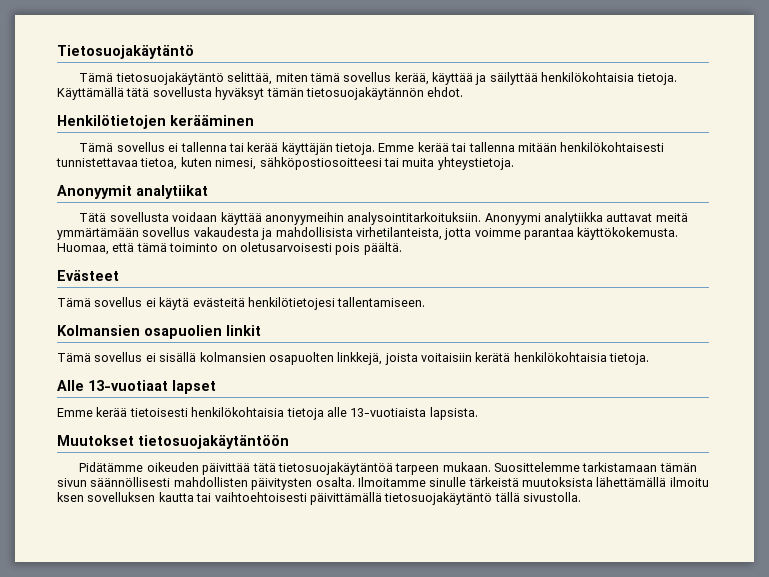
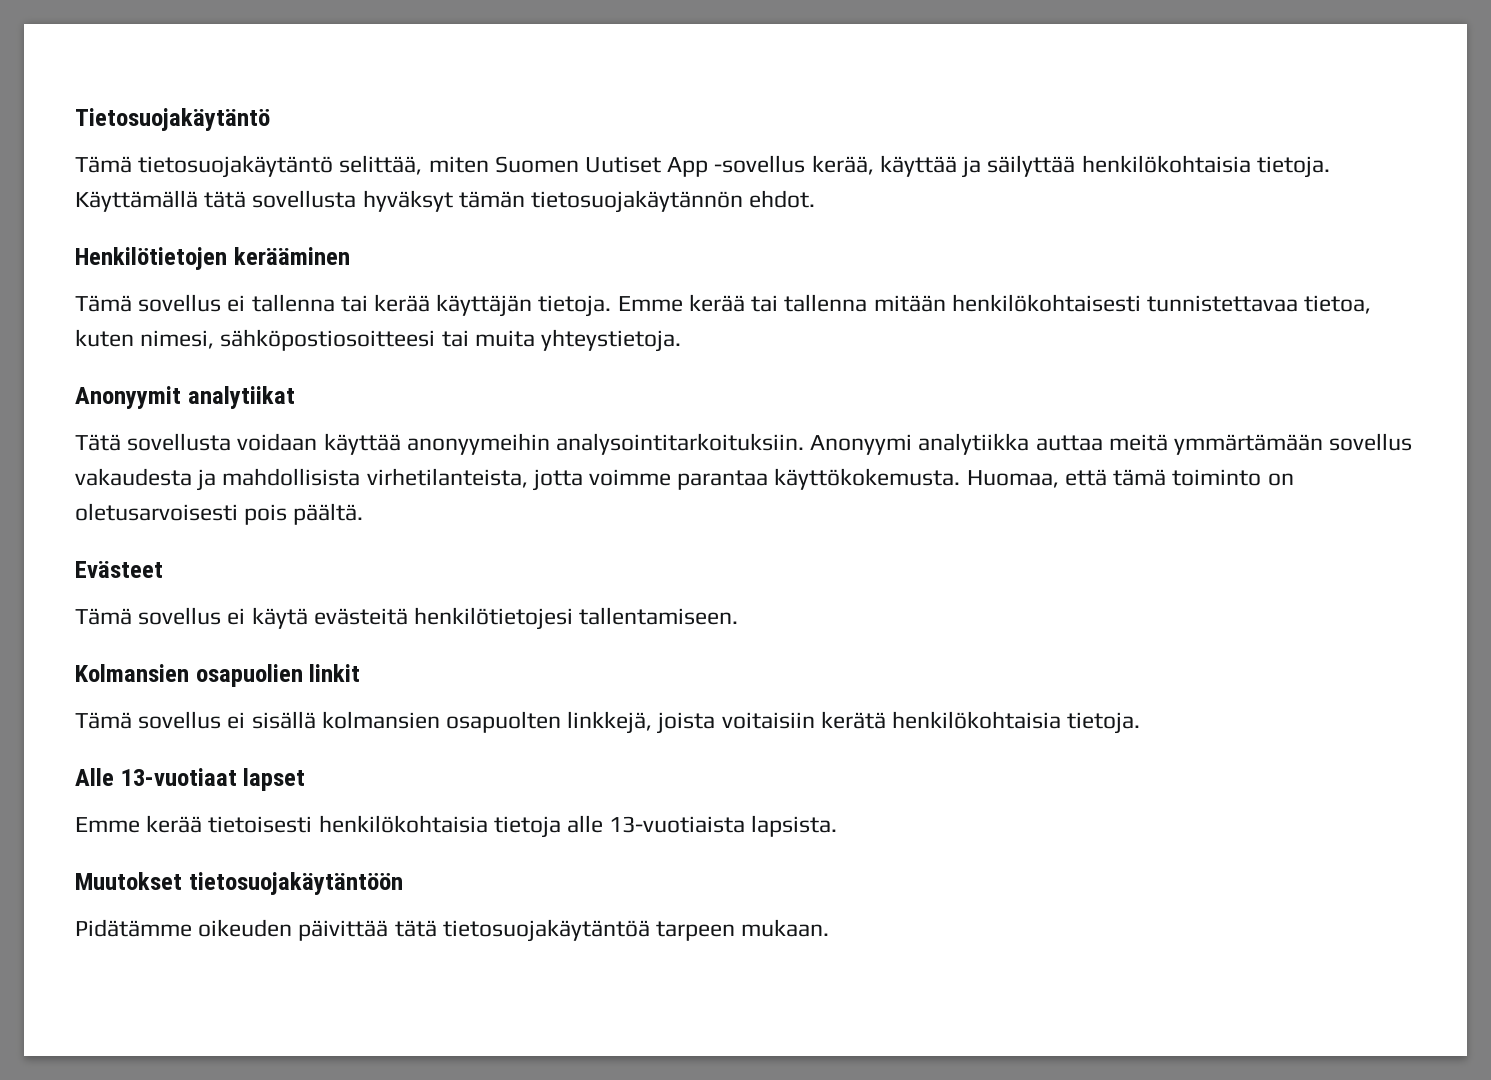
[309,72,392,82] tämä sovellus -> [494,155,806,177] Suomen Uutiset App -sovellus
[606,213,653,222] auttavat -> [1035,435,1103,451] auttaa
[494,462,697,472] [57,477,709,490] [57,492,581,505] Suosittelemme tarkistamaan tämän sivun säännöllisesti mahdollisten päivitysten osalta. Ilmoitamme sinulle tärkeistä muutoksista lähettämällä ilmoitu ksen sovelluksen kautta tai vaihtoehtoisesti päivittämällä tietosuojakäytäntö tällä sivustolla. -> (830, 928) none

